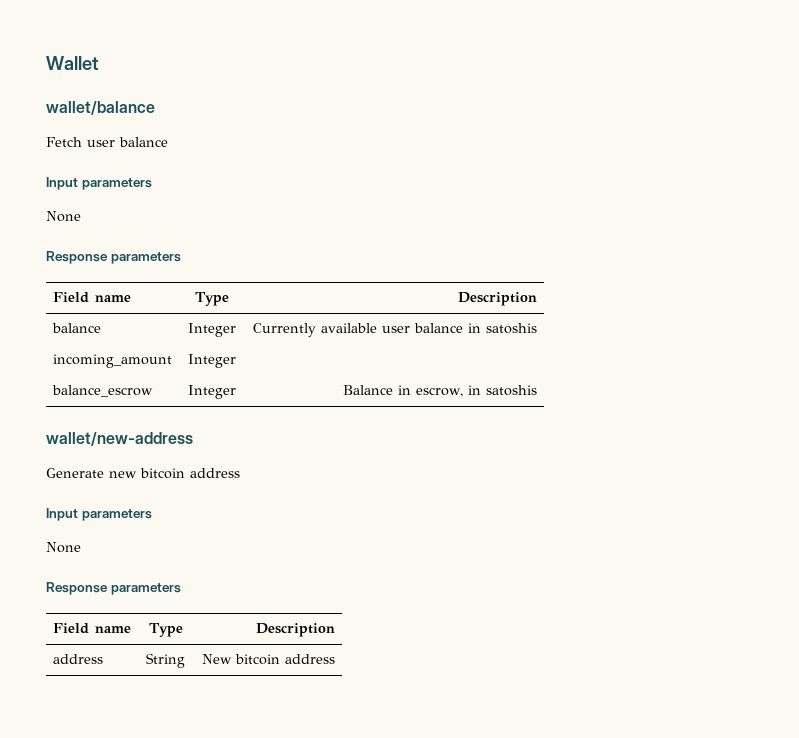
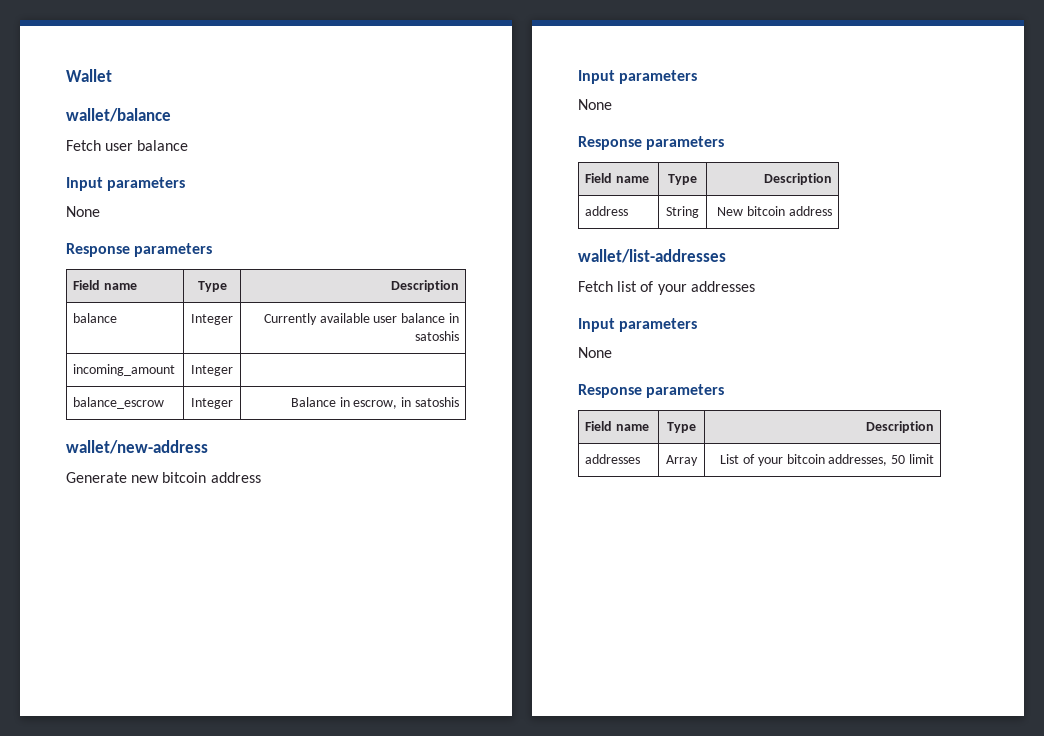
(335, 659) none -> [578,249,726,263] [578,281,755,295] [578,318,698,332] [578,347,612,358] [578,384,725,398] [585,421,649,431] [667,422,696,433] [865,421,934,433] [585,454,641,464] [666,455,698,466] [720,454,934,466] // wallet/list-addresses // Fetch list of your addresses // Input parameters // None // Response parameters // Field name | Type | Description // addresses | Array | List of your bitcoin addresses, 50 limit

